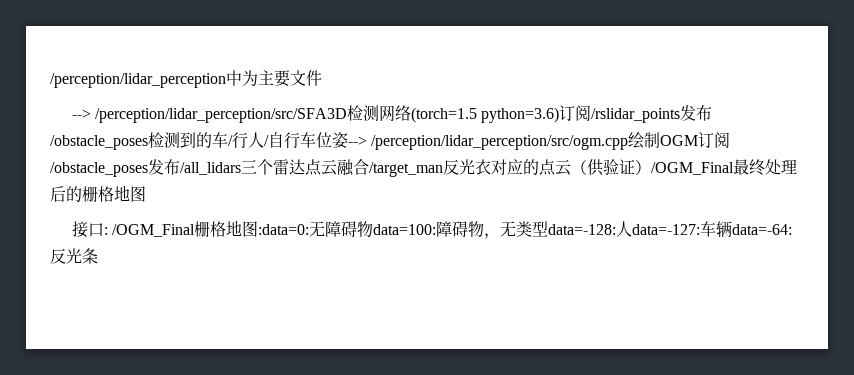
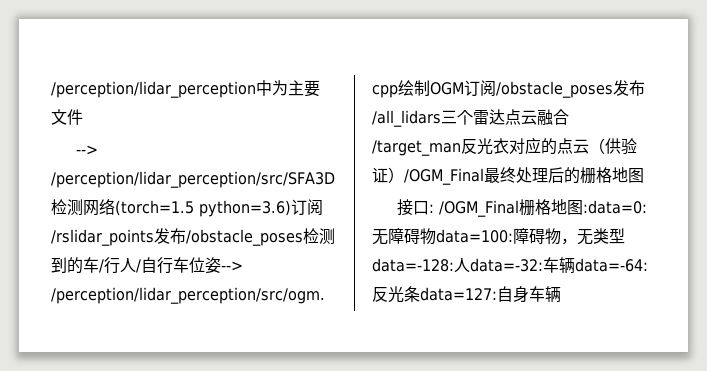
[632,224,701,235] data=-127: -> [470,258,543,272] data=-32:
(98, 256) none -> [420,286,561,303] data=127:自身车辆

